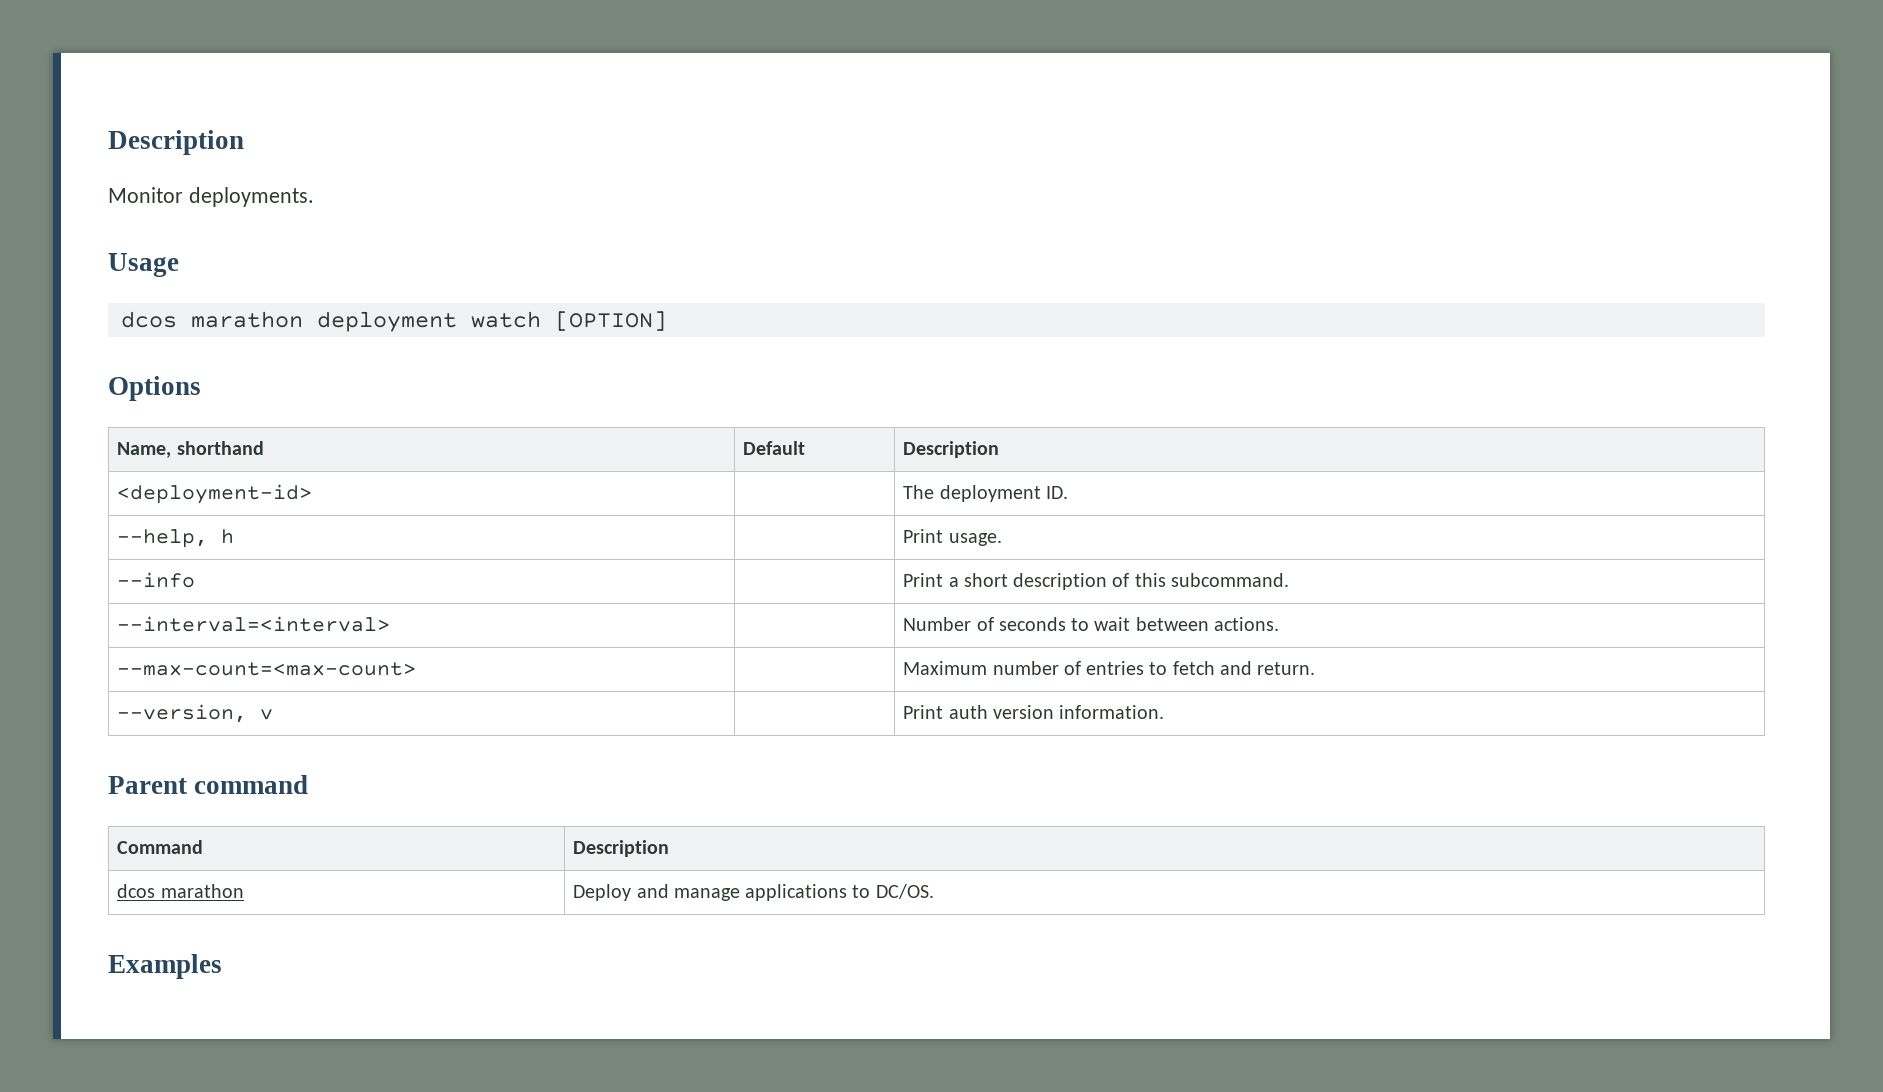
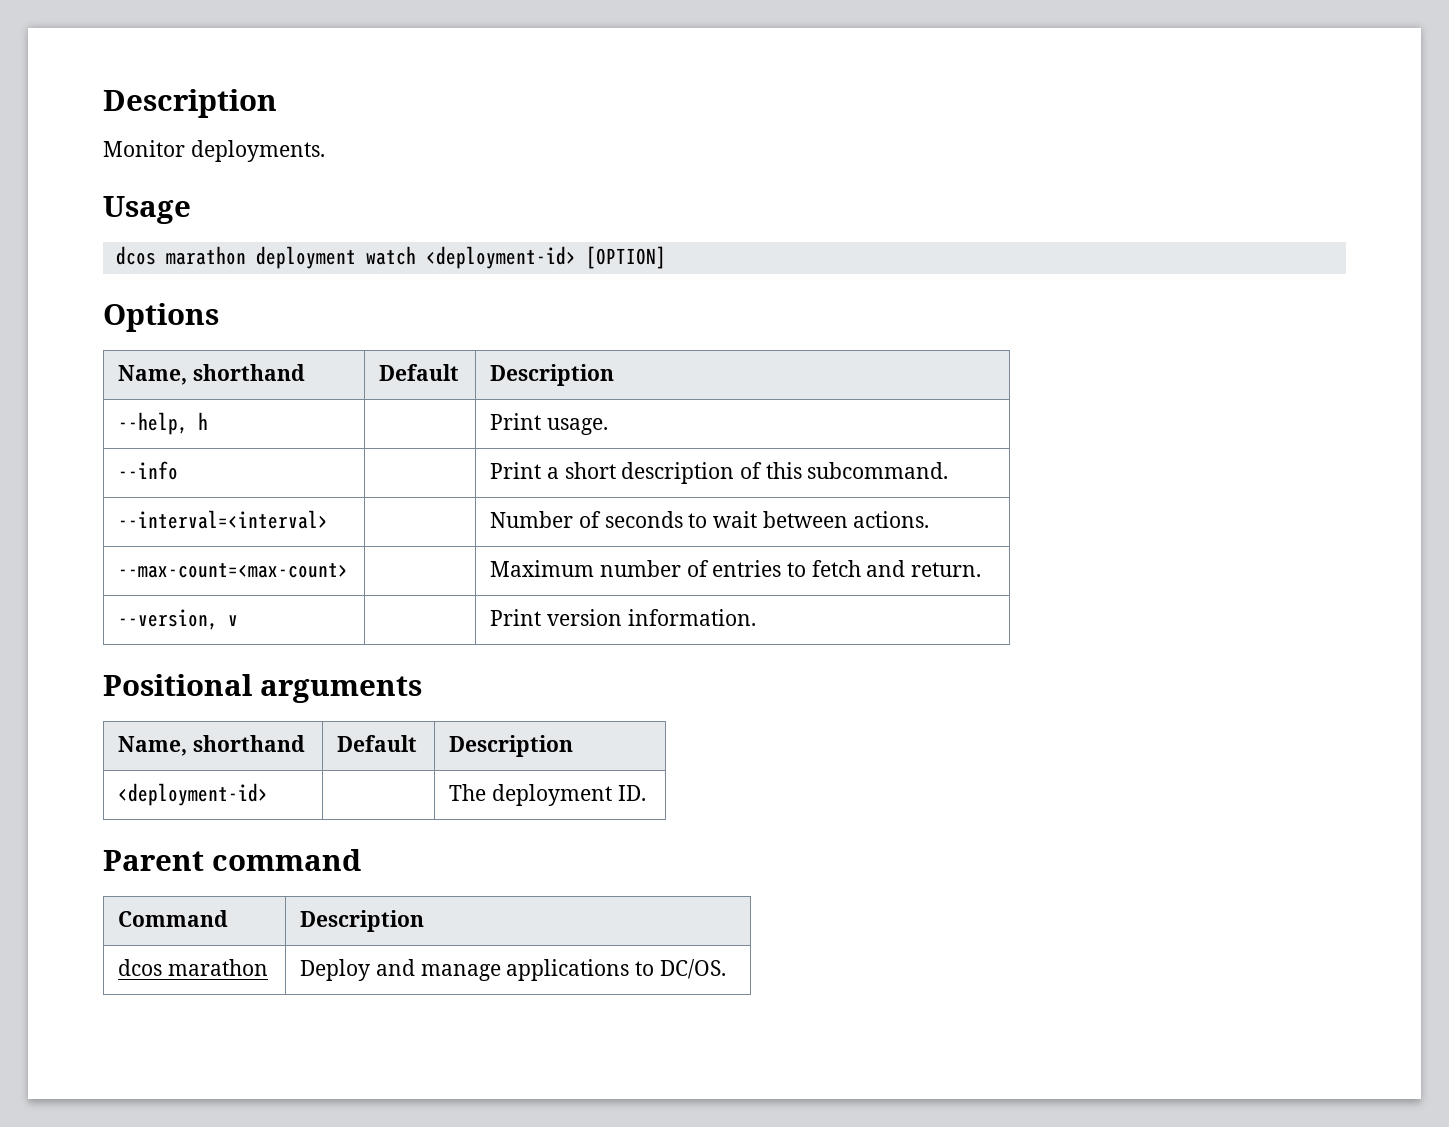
(541, 319) none -> [425,246,576,269] <deployment-id>
[117,484,313,504] [903,485,1068,502] // <deployment-id> | | The deployment ID. -> (615, 375) none
[948,705,988,719] auth -> (542, 617) none
(1165, 712) none -> [103,674,422,703] [118,735,305,756] [337,735,418,752] [449,735,574,757] [118,783,269,806] [449,784,646,806] // Positional arguments // Name, shorthand | Default | Description // <deployment-id> | | The deployment ID.
[108,954,222,979] // Examples -> (726, 969) none

